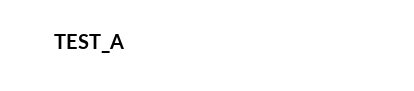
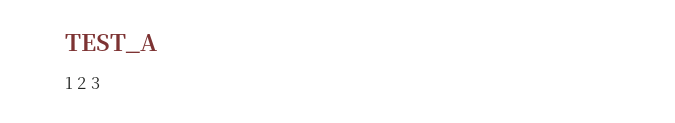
(124, 43) none -> [65,77,100,89] // 1 2 3

